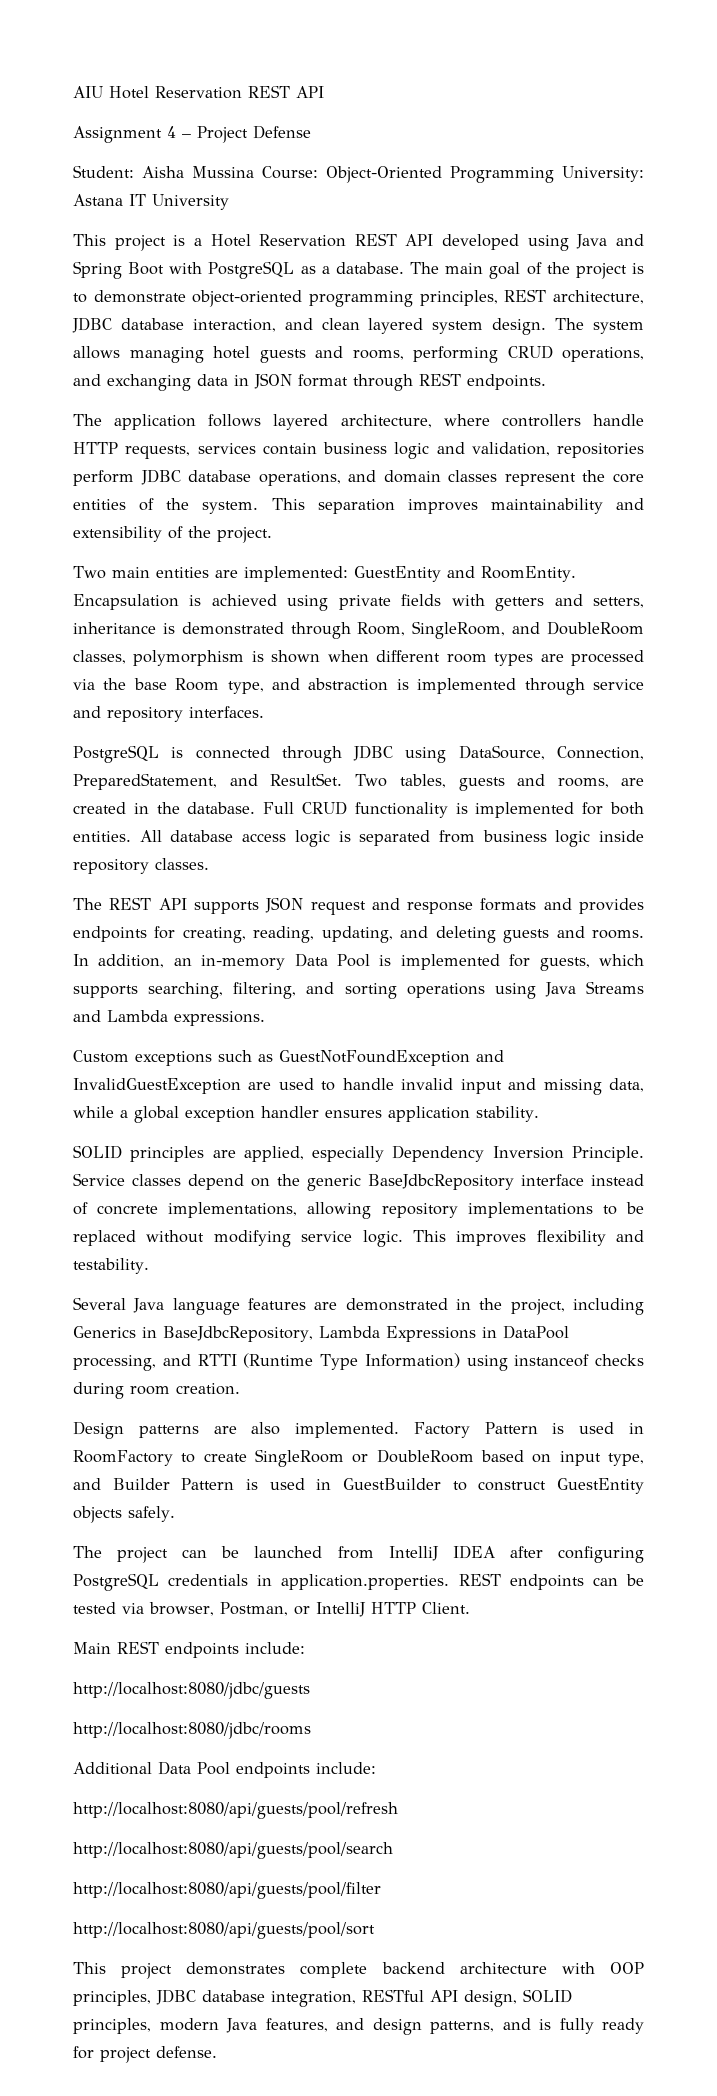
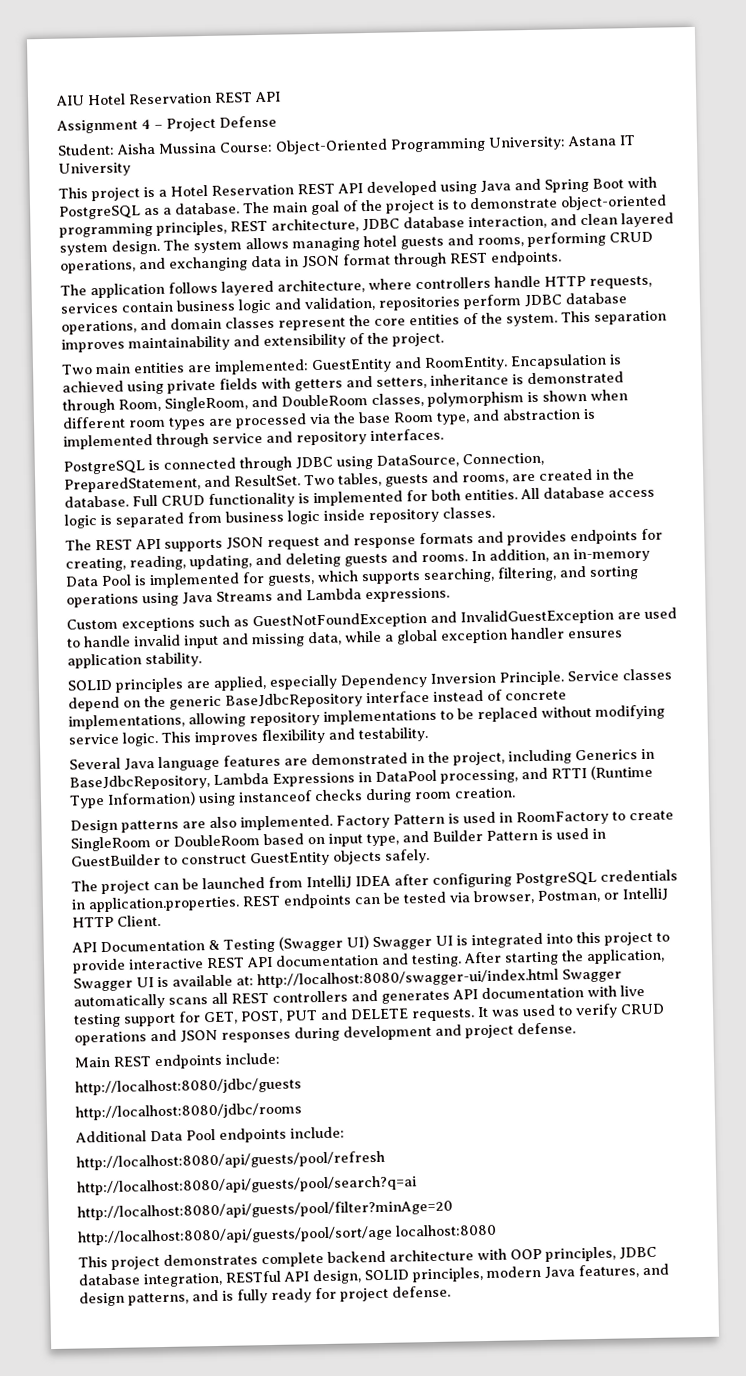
(470, 1608) none -> [71,931,670,953] [72,948,665,974] [73,968,622,992] [73,985,645,1010] [73,1003,665,1028] [74,1022,576,1046] // API Documentation & Testing (Swagger UI) Swagger UI is integrated into this project to provide interactive REST API documentation and testing. After starting the application, Swagger UI is available at: http://localhost:8080/swagger-ui/index.html Swagger automatically scans all REST controllers and generates API documentation with live testing support for GET, POST, PUT and DELETE requests. It was used to verify CRUD operations and JSON responses during development and project defense.
[73,1842,393,1859] [73,1882,381,1899] [73,1922,375,1939] http://localhost:8080/api/guests/pool/search // http://localhost:8080/api/guests/pool/filter // http://localhost:8080/api/guests/pool/sort -> [77,1175,417,1196] [77,1199,453,1221] [78,1223,497,1246] http://localhost:8080/api/guests/pool/search?q=ai // http://localhost:8080/api/guests/pool/filter?minAge=20 // http://localhost:8080/api/guests/pool/sort/age localhost:8080

